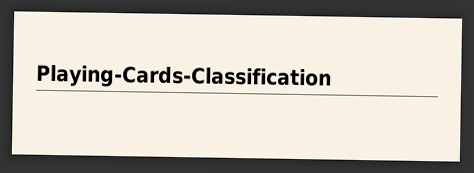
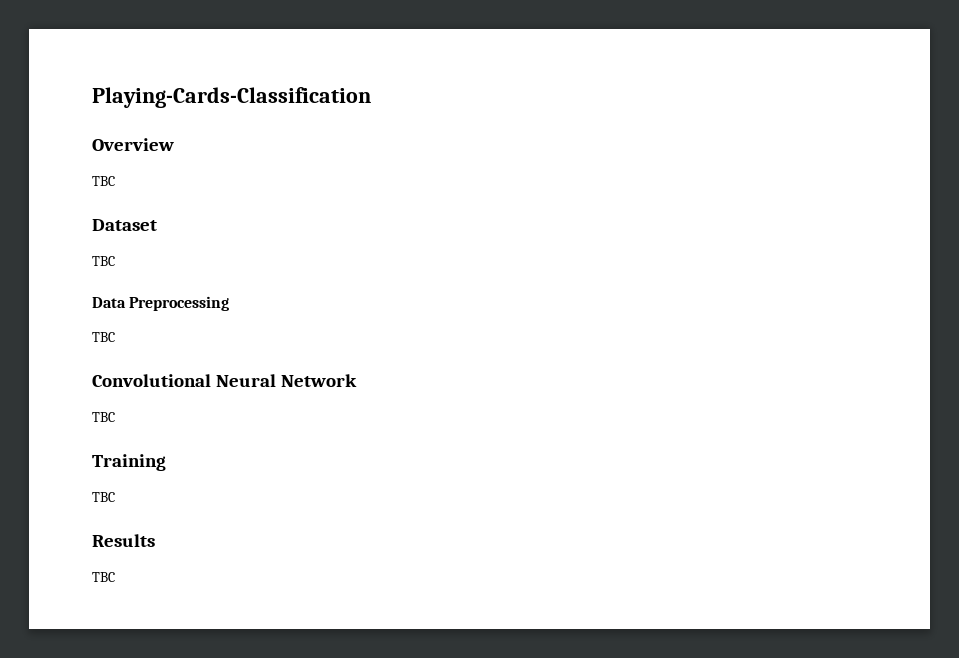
(332, 77) none -> [92,138,174,151] [92,176,115,186] [92,219,157,231] [92,256,115,266] [92,296,230,311] [92,332,115,342] [92,374,358,387] [92,412,115,422] [92,454,166,471] [92,492,115,502] [92,534,155,547] [92,572,115,582] // Overview // TBC // Dataset // TBC // Data Preprocessing // TBC // Convolutional Neural Network // TBC // Training // TBC // Results // TBC

